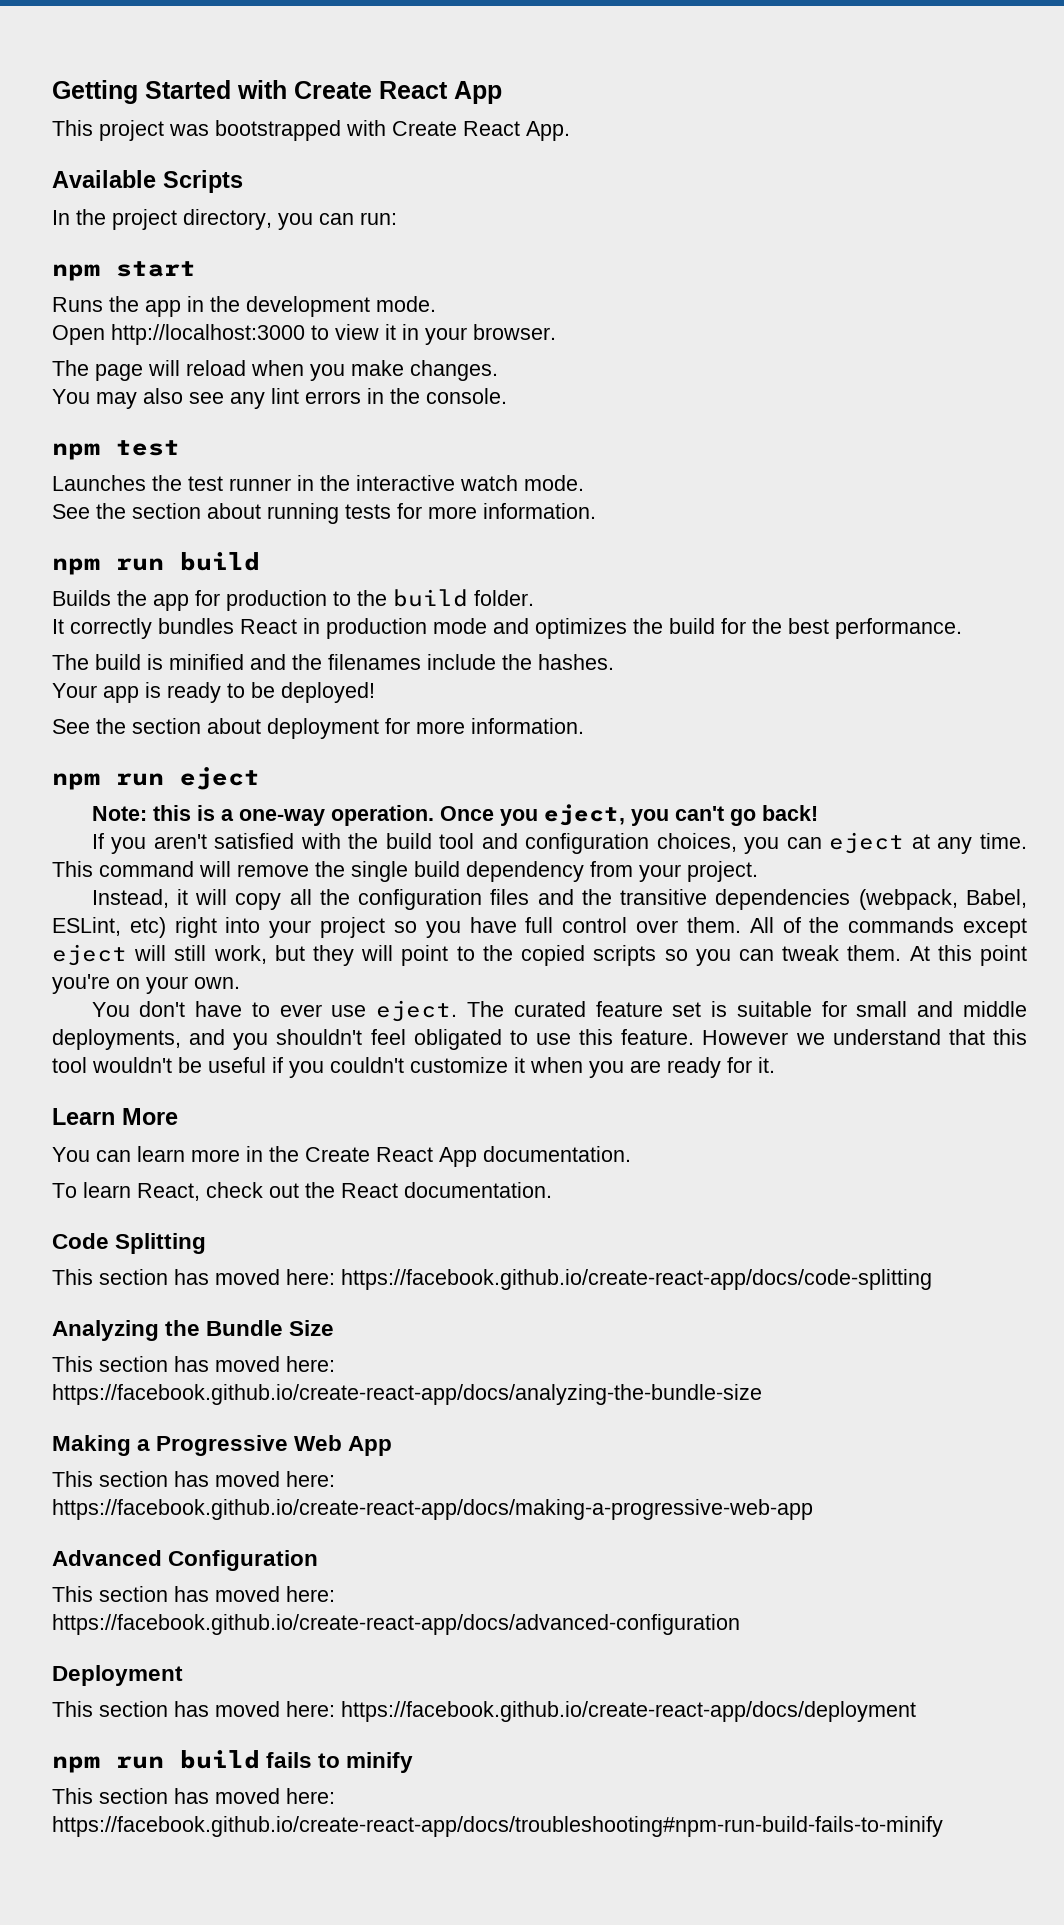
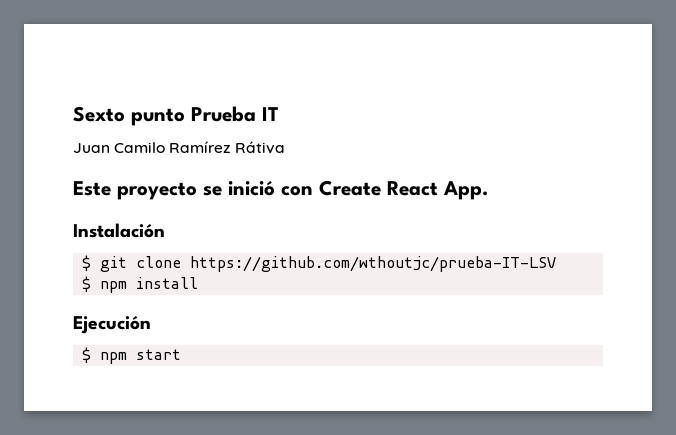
[52,80,502,104] [52,120,570,141] [52,170,243,193] [52,209,397,230] [52,261,196,281] [52,296,436,317] [52,324,556,345] [52,360,498,381] [52,388,507,409] [52,440,180,460] [52,475,584,491] [52,503,596,524] [52,552,260,575] [52,589,534,611] [52,618,962,639] [52,654,614,670] [52,682,375,703] [52,718,584,739] [52,767,260,790] [91,804,818,826] [91,832,1027,854] [52,861,758,882] [91,889,1028,910] [52,917,1028,938] [52,944,1027,966] [52,974,240,994] [91,1000,1027,1022] [52,1029,1027,1050] [52,1057,775,1078] [52,1108,178,1125] [52,1146,631,1167] [52,1182,552,1201] [52,1233,207,1254] [52,1269,932,1290] [52,1320,335,1341] [52,1356,335,1372] [52,1384,762,1405] [52,1435,393,1456] [52,1471,335,1487] [52,1499,813,1520] [52,1550,319,1571] [52,1586,335,1602] [52,1614,740,1635] [52,1665,183,1686] [52,1701,916,1722] [52,1750,414,1773] [52,1788,335,1804] [52,1816,943,1837] Getting Started with Create React App // This project was bootstrapped with Create React App. // Available Scripts // In the project directory, you can run: // npm start // Runs the app in the development mode. // Open http://localhost:3000 to view it in your browser. // The page will reload when you make changes. // You may also see any lint errors in the console. // npm test // Launches the test runner in the interactive watch mode. // See the section about running tests for more information. // npm run build // Builds the app for production to the build folder. // It correctly bundles React in production mode and optimizes the build for the best performance. // The build is minified and the filenames include the hashes. // Your app is ready to be deployed! // See the section about deployment for more information. // npm run eject // Note: this is a one-way operation. Once you eject, you can't go back! // If you aren't satisfied with the build tool and configuration choices, you can eject at any time. This command will remove the single build dependency from your project. // Instead, it will copy all the configuration files and the transitive dependencies (webpack, Babel, ESLint, etc) right into your project so you have full control over them. All of the commands except eject will still work, but they will point to the copied scripts so you can tweak them. At this point you're on your own. // You don't have to ever use eject. The curated feature set is suitable for small and middle deployments, and you shouldn't feel obligated to use this feature. However we understand that this tool wouldn't be useful if you couldn't customize it when you are ready for it. // Learn More // You can learn more in the Create React App documentation. // To learn React, check out the React documentation. // Code Splitting // This section has moved here: https://facebook.github.io/create-react-app/docs/code-splitting // Analyzing the Bundle Size // This section has moved here: https://facebook.github.io/create-react-app/docs/analyzing-the-bundle-size // Making a Progressive Web App // This section has moved here: https://facebook.github.io/create-react-app/docs/making-a-progressive-web-app // Advanced Configuration // This section has moved here: https://facebook.github.io/create-react-app/docs/advanced-configuration // Deployment // This section has moved here: https://facebook.github.io/create-react-app/docs/deployment // npm run build fails to minify // This section has moved here: https://facebook.github.io/create-react-app/docs/troubleshooting#npm-run-build-fails-to-minify -> [73,106,279,126] [73,141,285,154] [73,180,488,200] [73,223,165,238] [82,255,557,272] [82,276,199,293] [73,315,151,334] [82,347,182,364] Sexto punto Prueba IT // Juan Camilo Ramírez Rátiva // Este proyecto se inició con Create React App. // Instalación // $ git clone https://github.com/wthoutjc/prueba-IT-LSV // $ npm install // Ejecución // $ npm start

